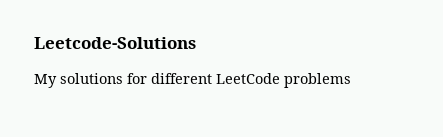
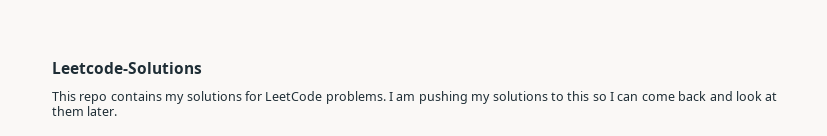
[34,73,351,88] My solutions for different LeetCode problems -> [52,91,778,104] [52,106,118,116] This repo contains my solutions for LeetCode problems. I am pushing my solutions to this so I can come back and look at them later.

